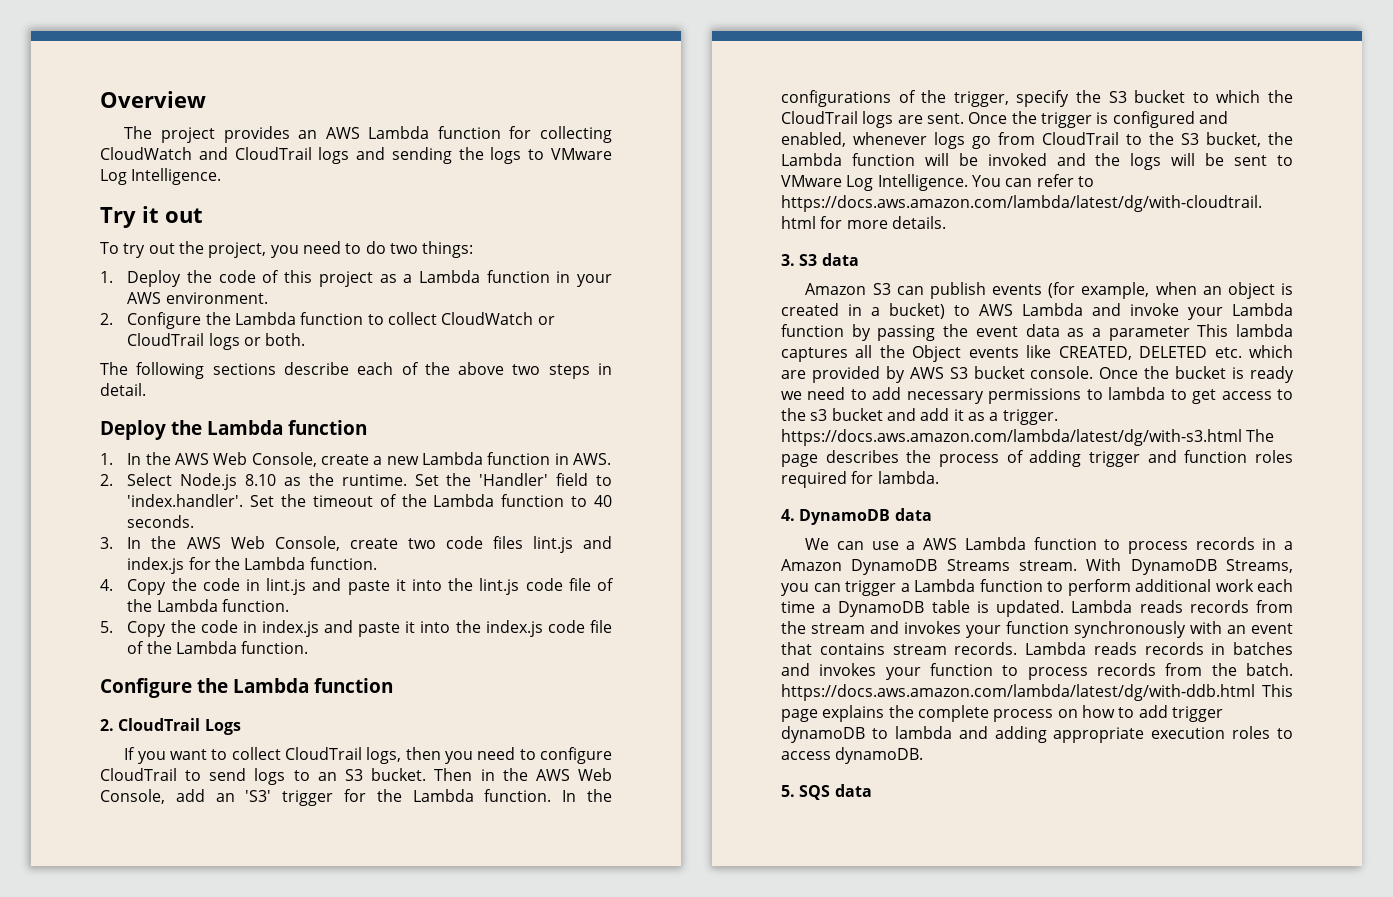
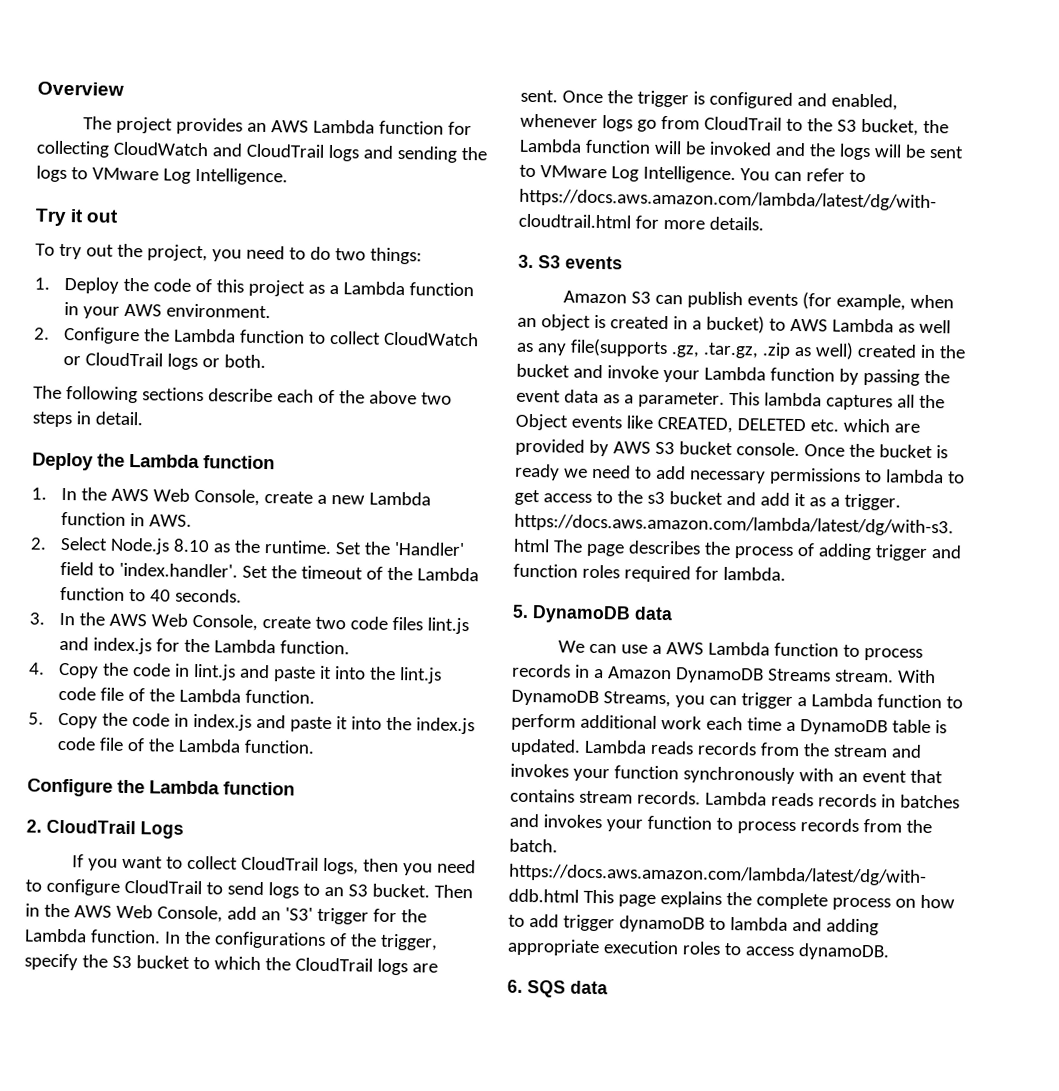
[821,253,859,266] data -> [565,255,623,270] events
(1083, 309) none -> [897,319,951,334] [516,338,966,360] [516,363,570,378] as well as any file(supports .gz, .tar.gz, .zip as well) created in the bucket
[1108,326,1190,341] parameter -> [637,391,725,408] parameter.
[781,509,795,521] 4. -> [512,604,529,618] 5.
[781,785,795,797] 5. -> [507,979,523,993] 6.

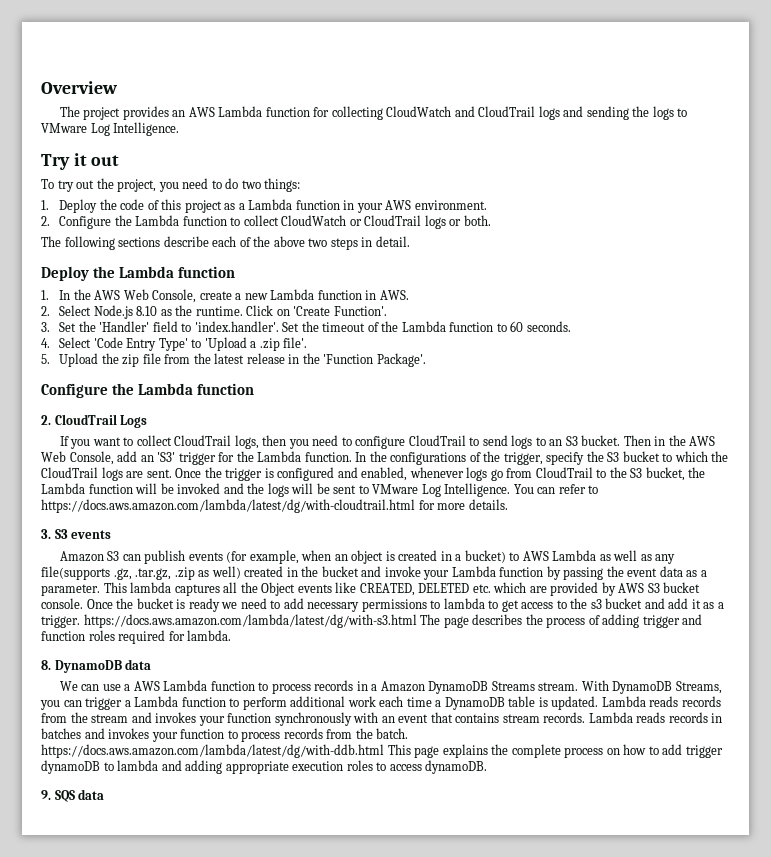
(332, 547) none -> [246,305,387,316] [41,322,50,332] Click on 'Create Function'. // 3.
[149,589,171,602] 40 -> [510,321,524,332] 60
[29,612,469,635] [58,636,350,655] [29,662,442,684] [57,686,315,704] [28,712,475,735] [56,736,315,754] 3. In the AWS Web Console, create two code files lint.js and index.js for the Lambda function. // 4. Copy the code in lint.js and paste it into the lint.js code file of the Lambda function. // 5. Copy the code in index.js and paste it into the index.js code file of the Lambda function. -> [41,337,308,351] [41,353,426,367] 4. Select 'Code Entry Type' to 'Upload a .zip file'. // 5. Upload the zip file from the latest release in the 'Function Package'.
[512,604,529,618] 5. -> [41,660,51,670] 8.
[507,979,523,993] 6. -> [41,790,51,800] 9.

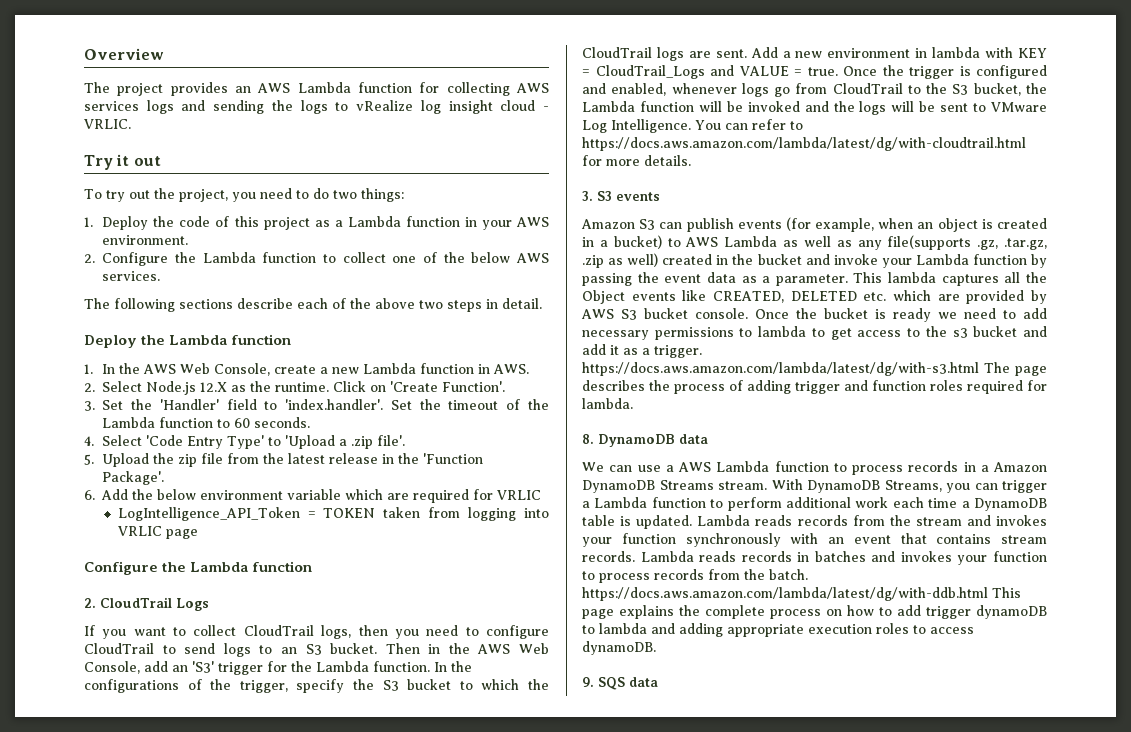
[386,106,536,117] CloudWatch and CloudTrail -> [516,83,549,93] [84,101,139,111] AWS services
[41,122,180,136] VMware Log Intelligence. -> [356,100,549,114] [84,119,131,129] vRealize log insight cloud - VRLIC.
[281,215,491,229] CloudWatch or CloudTrail logs or both. -> [392,252,549,263] [102,271,161,281] one of the below AWS services.
[136,306,158,316] 8.10 -> [200,382,228,392] 12.X
(426, 360) none -> [84,489,542,503] [117,507,549,521] [117,526,198,539] // 6. Add the below environment variable which are required for VRLIC // LogIntelligence_API_Token = TOKEN taken from logging into VRLIC page
(172, 473) none -> [750,47,1047,58] [582,65,838,79] Add a new environment in lambda with KEY = CloudTrail_Logs and VALUE = true.

